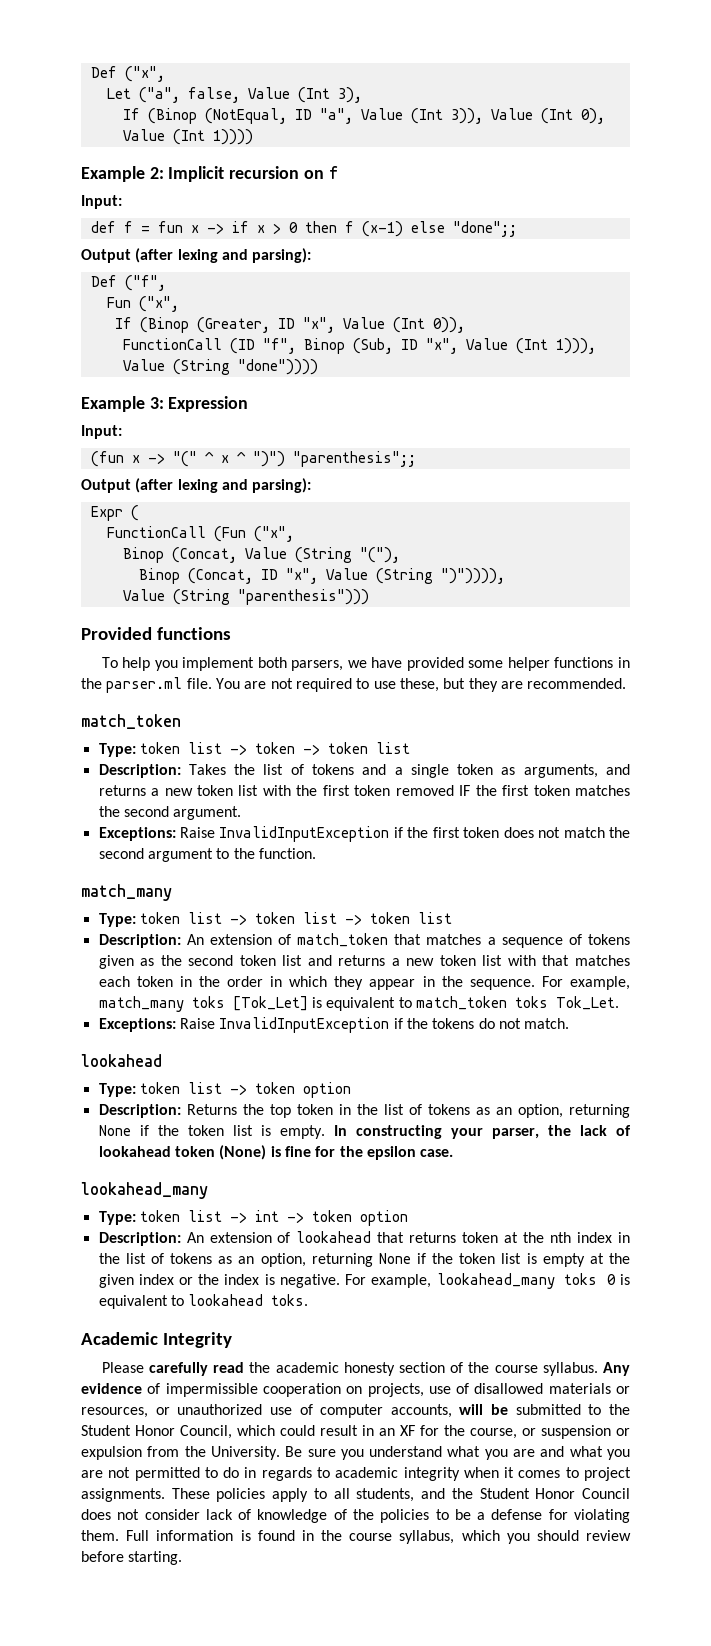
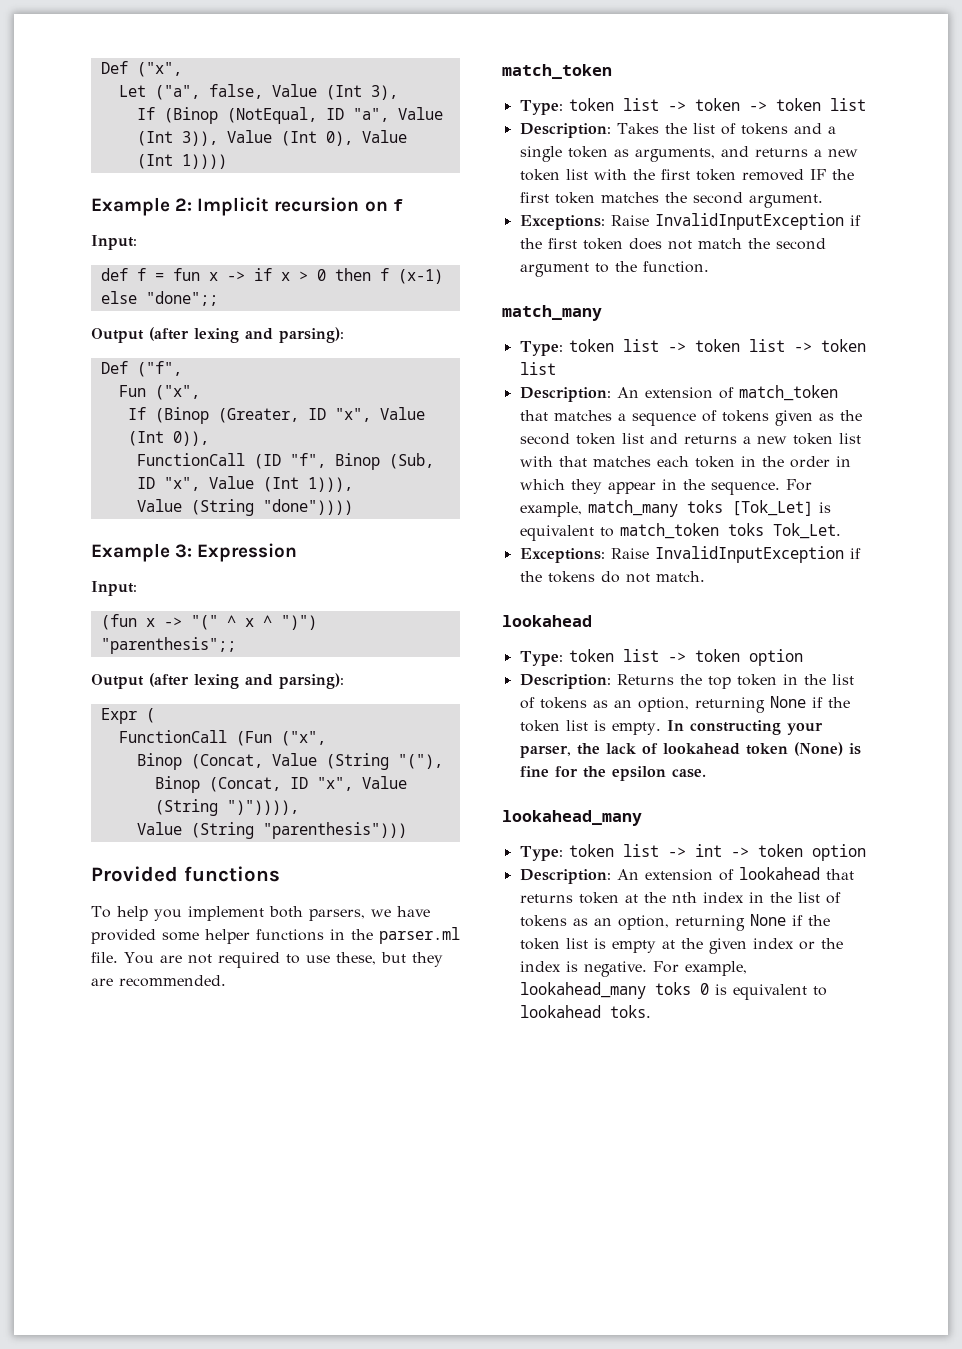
[81,1332,232,1348] [101,1362,631,1376] [81,1383,630,1397] [81,1404,630,1418] [81,1425,630,1439] [81,1446,631,1460] [81,1467,631,1481] [81,1488,631,1502] [81,1509,630,1523] [81,1530,631,1544] [81,1551,183,1565] // Academic Integrity // Please carefully read the academic honesty section of the course syllabus. Any evidence of impermissible cooperation on projects, use of disallowed materials or resources, or unauthorized use of computer accounts, will be submitted to the Student Honor Council, which could result in an XF for the course, or suspension or expulsion from the University. Be sure you understand what you are and what you are not permitted to do in regards to academic integrity when it comes to project assignments. These policies apply to all students, and the Student Honor Council does not consider lack of knowledge of the policies to be a defense for violating them. Full information is found in the course syllabus, which you should review before starting. -> (651, 1011) none

